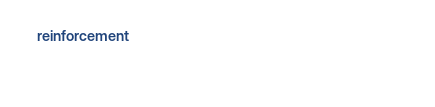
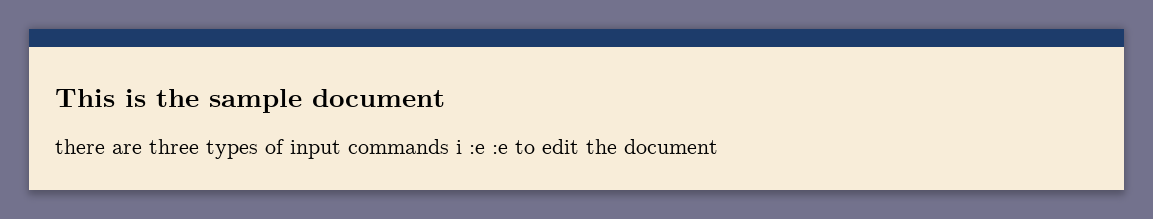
[37,30,129,41] reinforcement -> [55,89,445,113] [55,139,718,159] This is the sample document // there are three types of input commands i :e :e to edit the document

